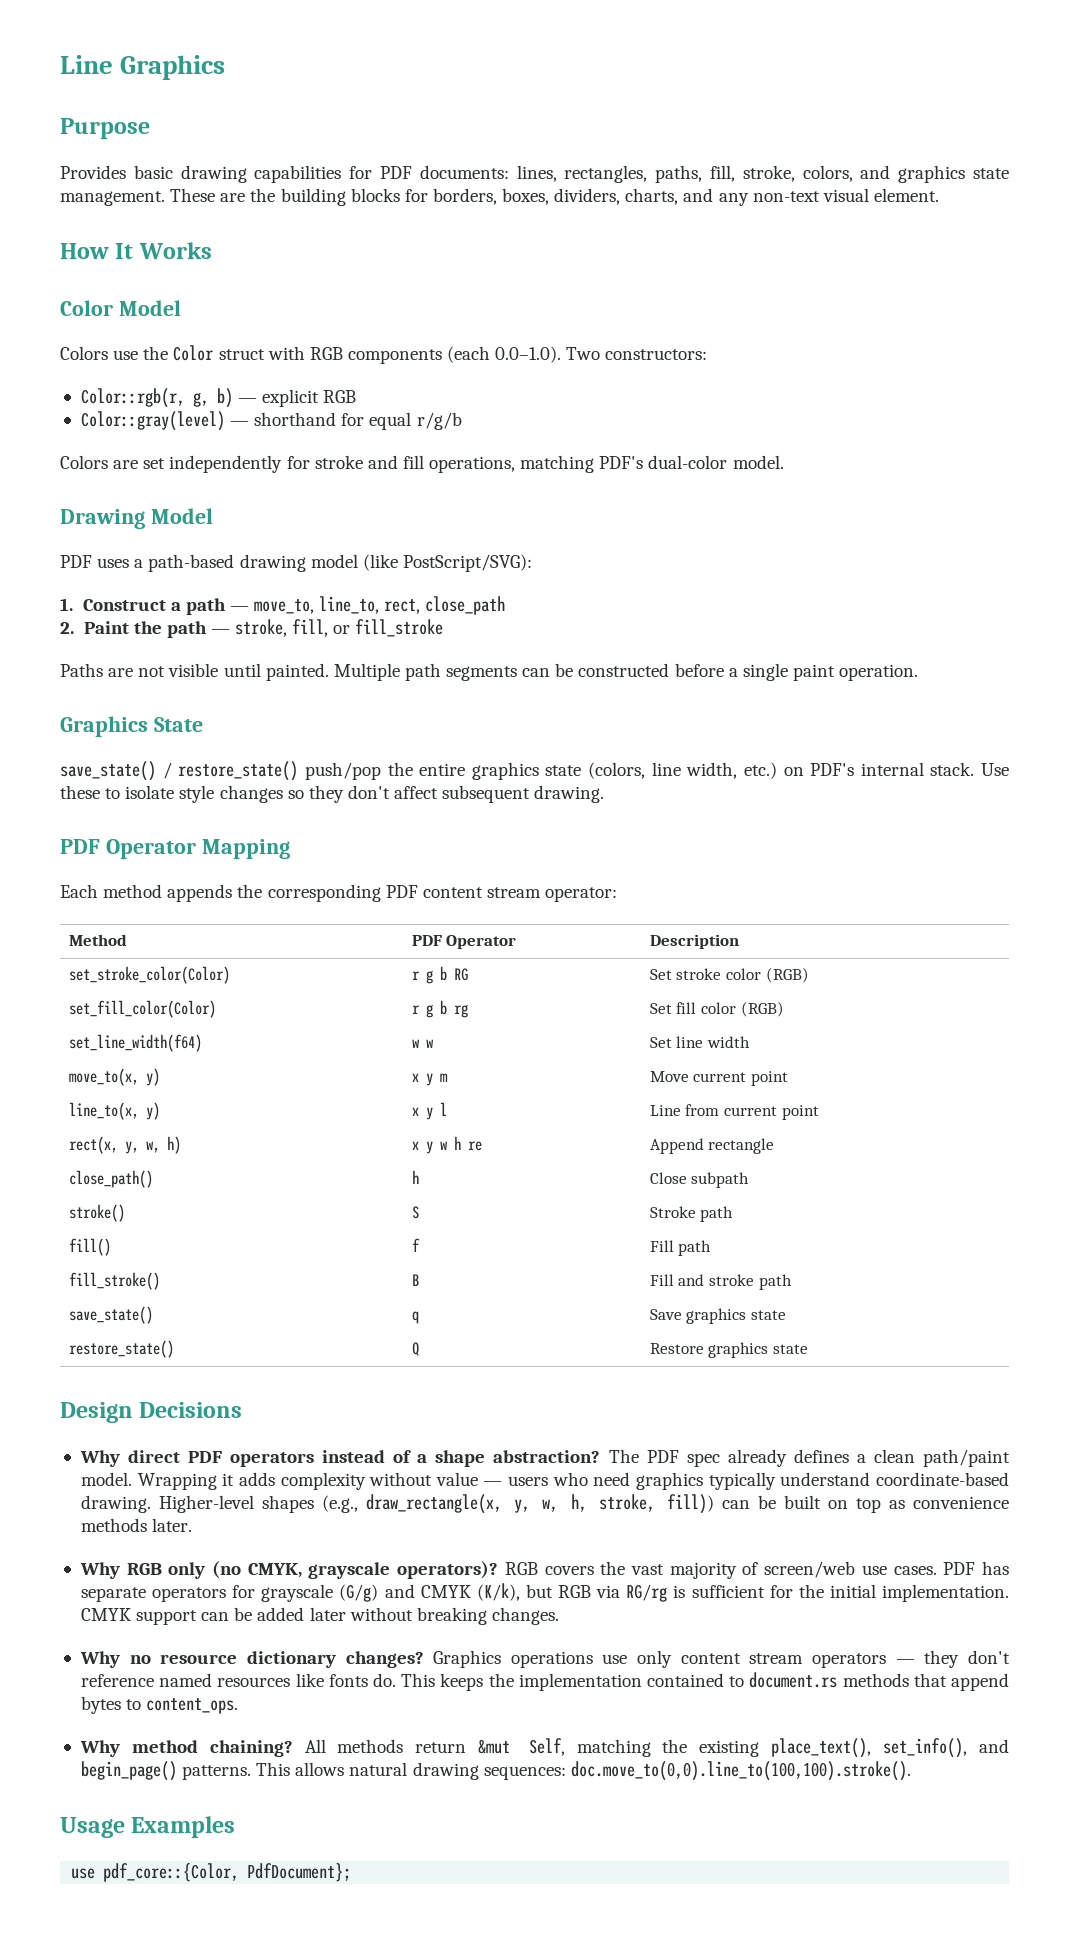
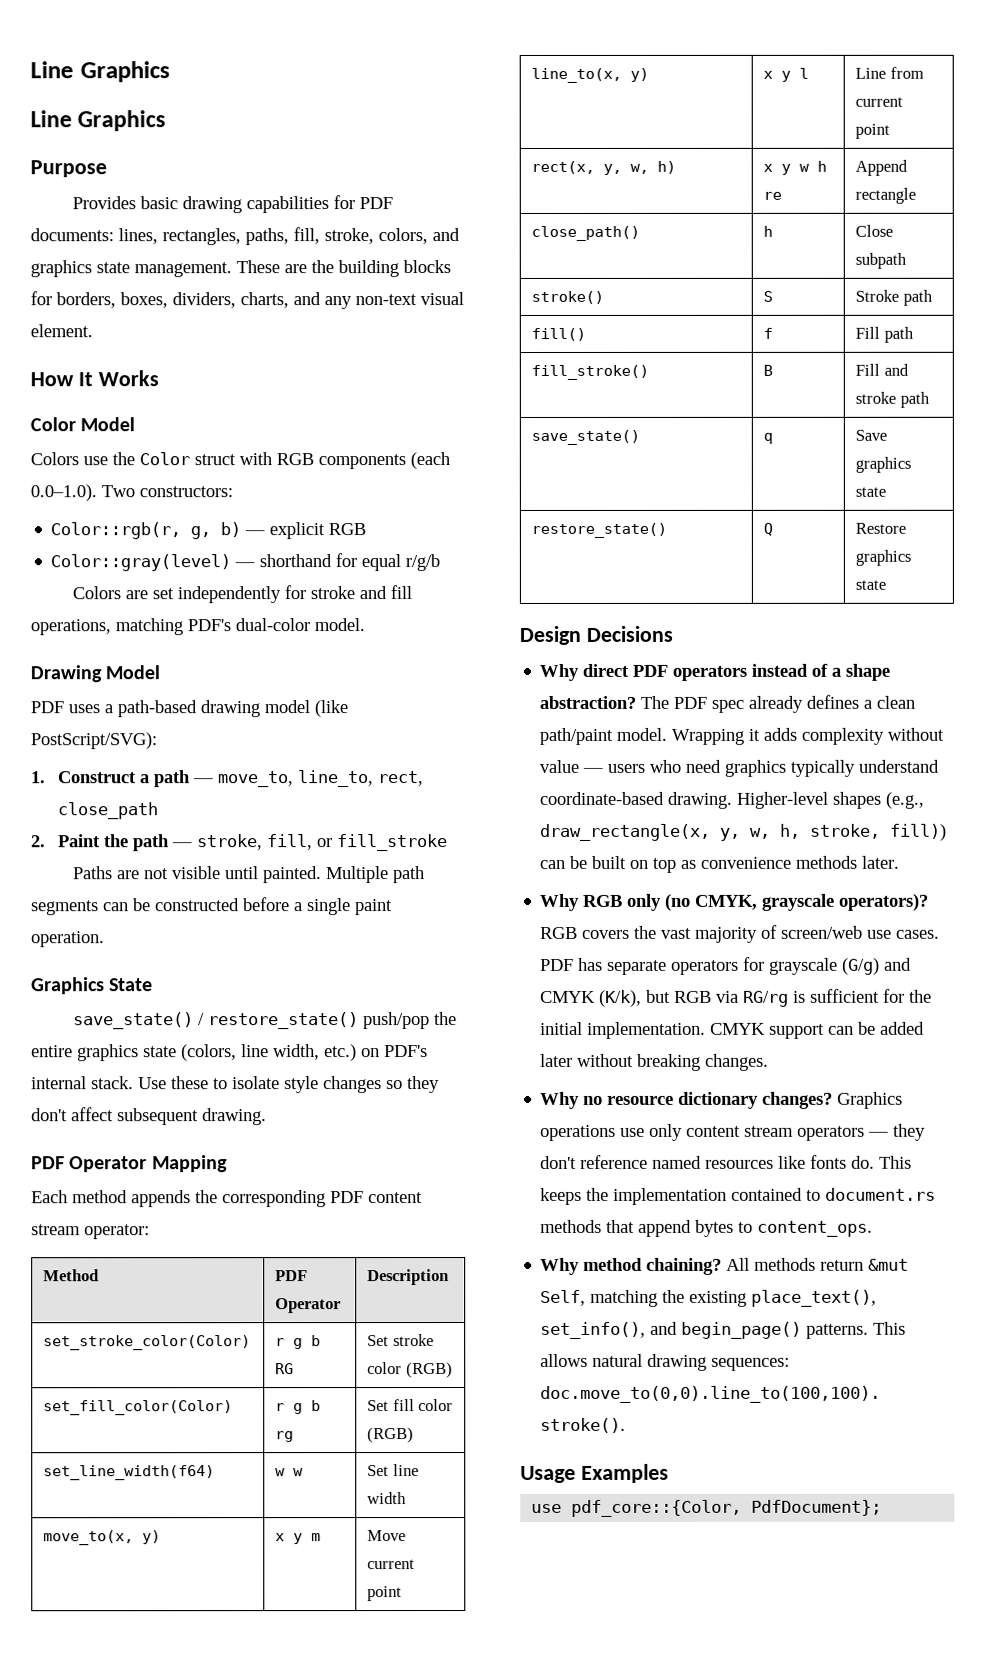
[60,55,226,80] Line Graphics -> [30,61,170,83] [30,110,167,132] Line Graphics // Line Graphics

